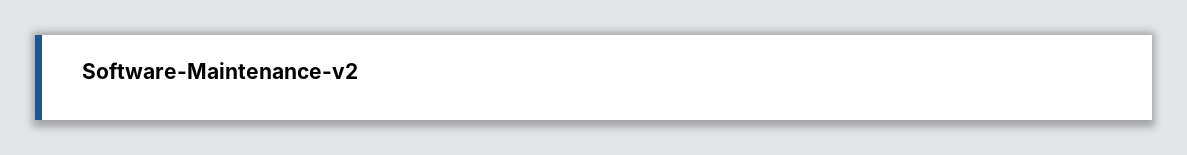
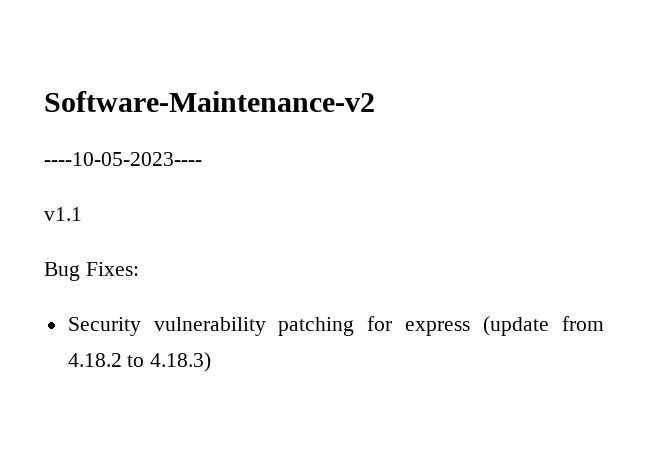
(358, 70) none -> [44,152,202,166] [44,207,82,221] [44,262,139,281] [67,316,604,336] [67,352,212,372] // ----10-05-2023---- // v1.1 // Bug Fixes: // Security vulnerability patching for express (update from 4.18.2 to 4.18.3)

